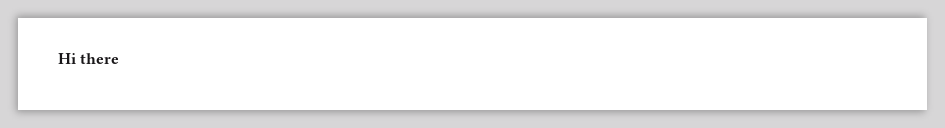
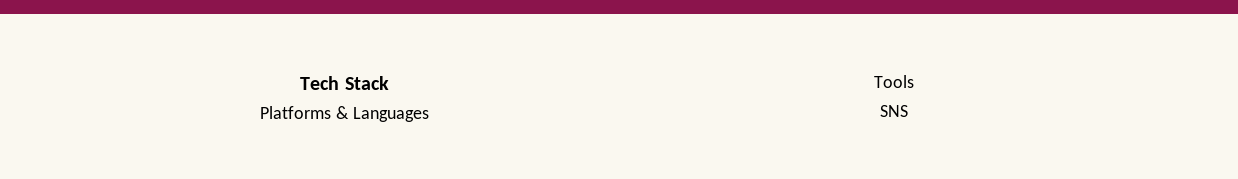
[58,53,120,64] Hi there -> [300,76,389,90] [260,106,429,122] [873,75,914,88] [879,105,908,117] Tech Stack // Platforms & Languages // Tools // SNS

